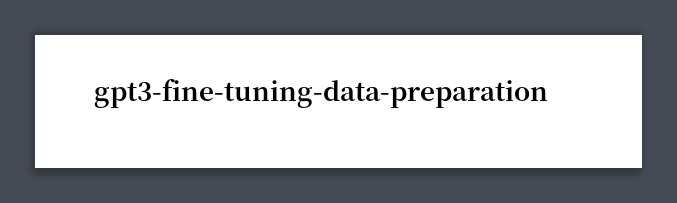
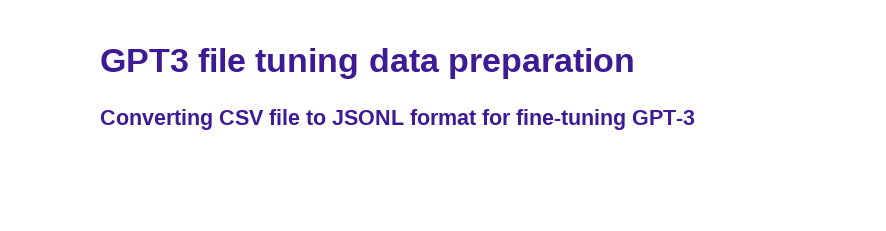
[94,79,548,108] gpt3-fine-tuning-data-preparation -> [100,48,635,79] [100,109,695,130] GPT3 file tuning data preparation // Converting CSV file to JSONL format for fine-tuning GPT-3

